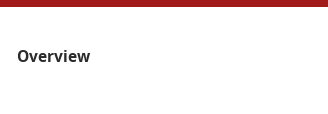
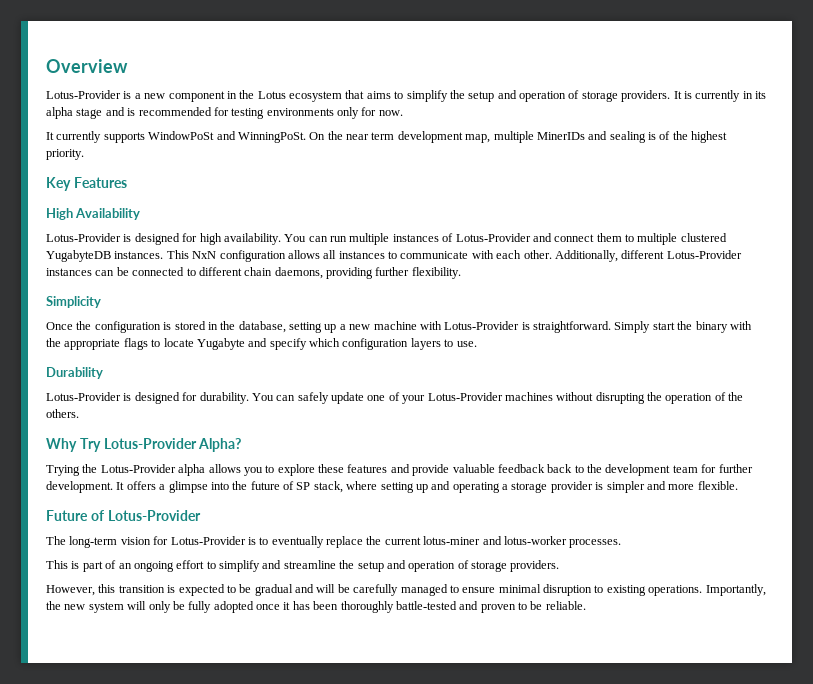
(91, 56) none -> [46,90,766,102] [46,107,403,119] [46,131,728,143] [46,149,84,160] [46,177,127,191] [46,208,141,220] [46,233,727,245] [46,250,742,262] [46,267,461,279] [46,296,101,308] [46,321,752,333] [46,338,477,350] [46,367,103,379] [46,392,744,404] [46,409,79,418] [46,438,242,452] [46,464,753,476] [46,481,738,493] [46,510,201,521] [46,536,622,548] [46,560,560,572] [46,584,766,596] [46,601,586,613] // Lotus-Provider is a new component in the Lotus ecosystem that aims to simplify the setup and operation of storage providers. It is currently in its alpha stage and is recommended for testing environments only for now. // It currently supports WindowPoSt and WinningPoSt. On the near term development map, multiple MinerIDs and sealing is of the highest priority. // Key Features // High Availability // Lotus-Provider is designed for high availability. You can run multiple instances of Lotus-Provider and connect them to multiple clustered YugabyteDB instances. This NxN configuration allows all instances to communicate with each other. Additionally, different Lotus-Provider instances can be connected to different chain daemons, providing further flexibility. // Simplicity // Once the configuration is stored in the database, setting up a new machine with Lotus-Provider is straightforward. Simply start the binary with the appropriate flags to locate Yugabyte and specify which configuration layers to use. // Durability // Lotus-Provider is designed for durability. You can safely update one of your Lotus-Provider machines without disrupting the operation of the others. // Why Try Lotus-Provider Alpha? // Trying the Lotus-Provider alpha allows you to explore these features and provide valuable feedback back to the development team for further development. It offers a glimpse into the future of SP stack, where setting up and operating a storage provider is simpler and more flexible. // Future of Lotus-Provider // The long-term vision for Lotus-Provider is to eventually replace the current lotus-miner and lotus-worker processes. // This is part of an ongoing effort to simplify and streamline the setup and operation of storage providers. // However, this transition is expected to be gradual and will be carefully managed to ensure minimal disruption to existing operations. Importantly, the new system will only be fully adopted once it has been thoroughly battle-tested and proven to be reliable.

